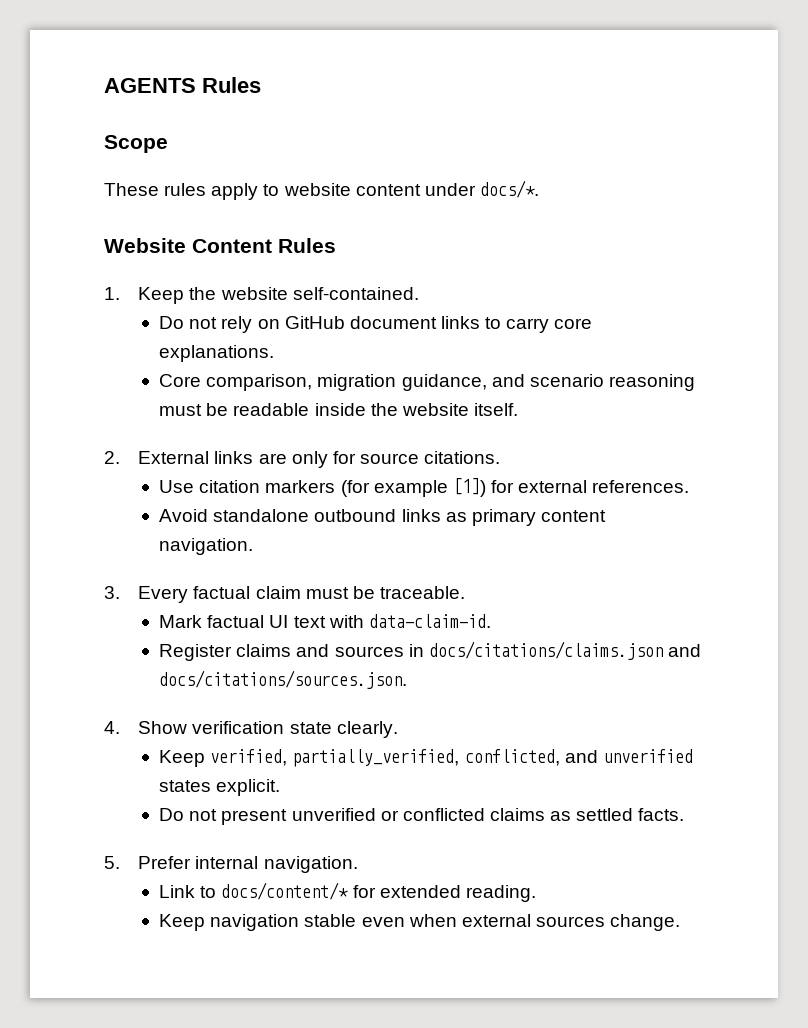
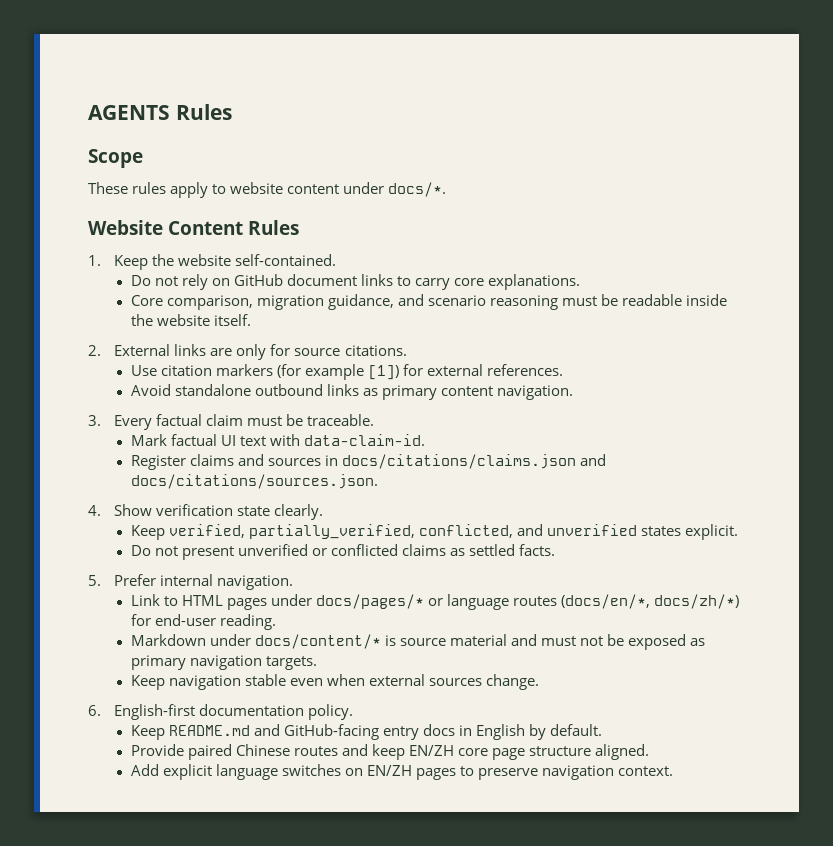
[221,882,536,902] docs/content/* for extended reading. -> [181,594,740,610] [130,614,276,630] [130,634,706,650] [130,655,317,670] HTML pages under docs/pages/* or language routes (docs/en/*, docs/zh/*) for end-user reading. // Markdown under docs/content/* is source material and must not be exposed as primary navigation targets.
(681, 922) none -> [88,704,354,720] [130,724,603,740] [130,744,650,760] [130,764,674,780] // 6. English-first documentation policy. // Keep README.md and GitHub-facing entry docs in English by default. // Provide paired Chinese routes and keep EN/ZH core page structure aligned. // Add explicit language switches on EN/ZH pages to preserve navigation context.

